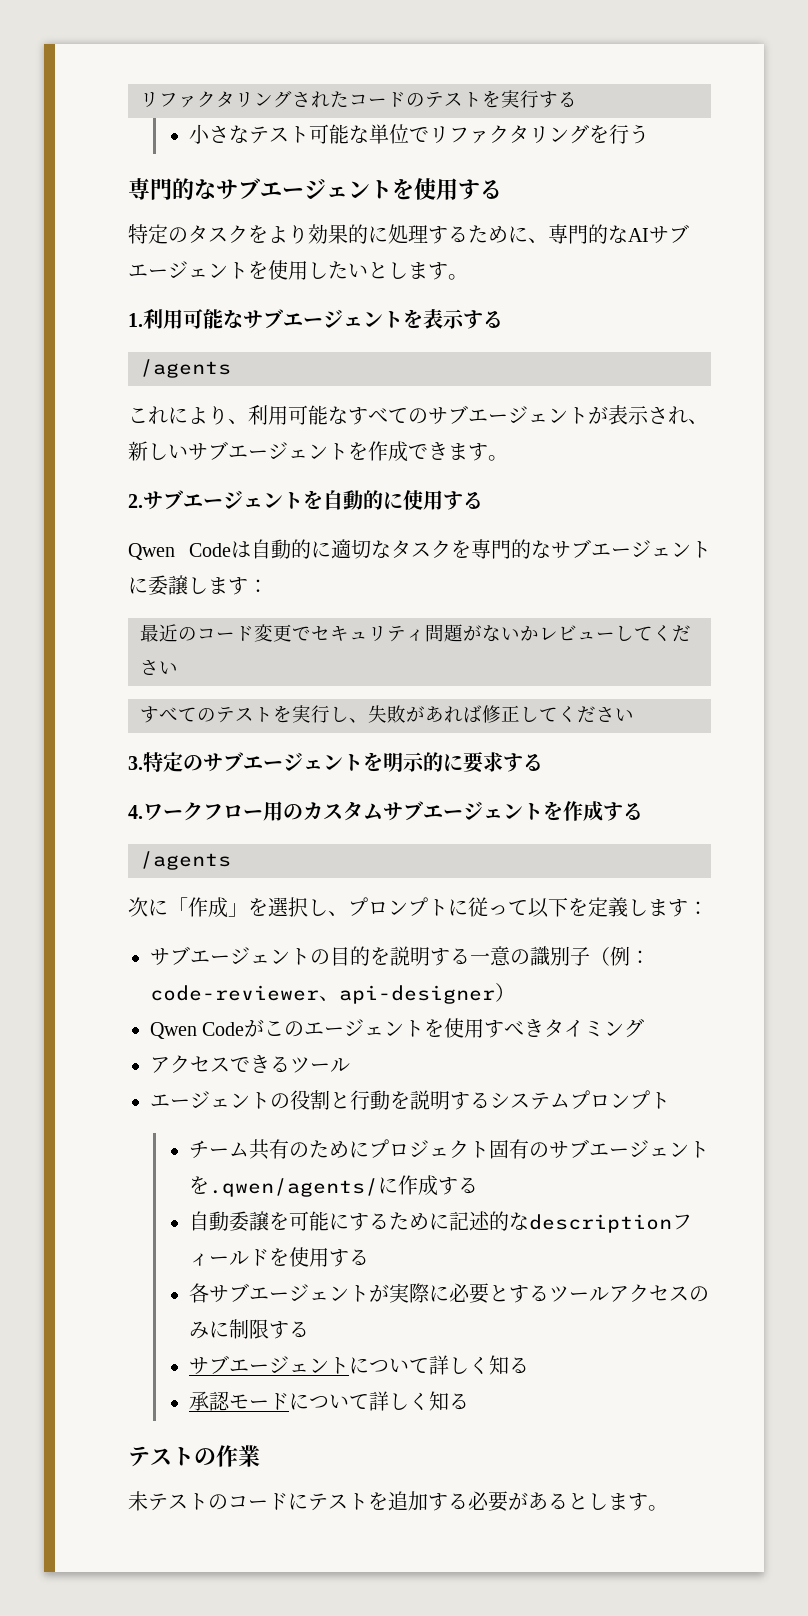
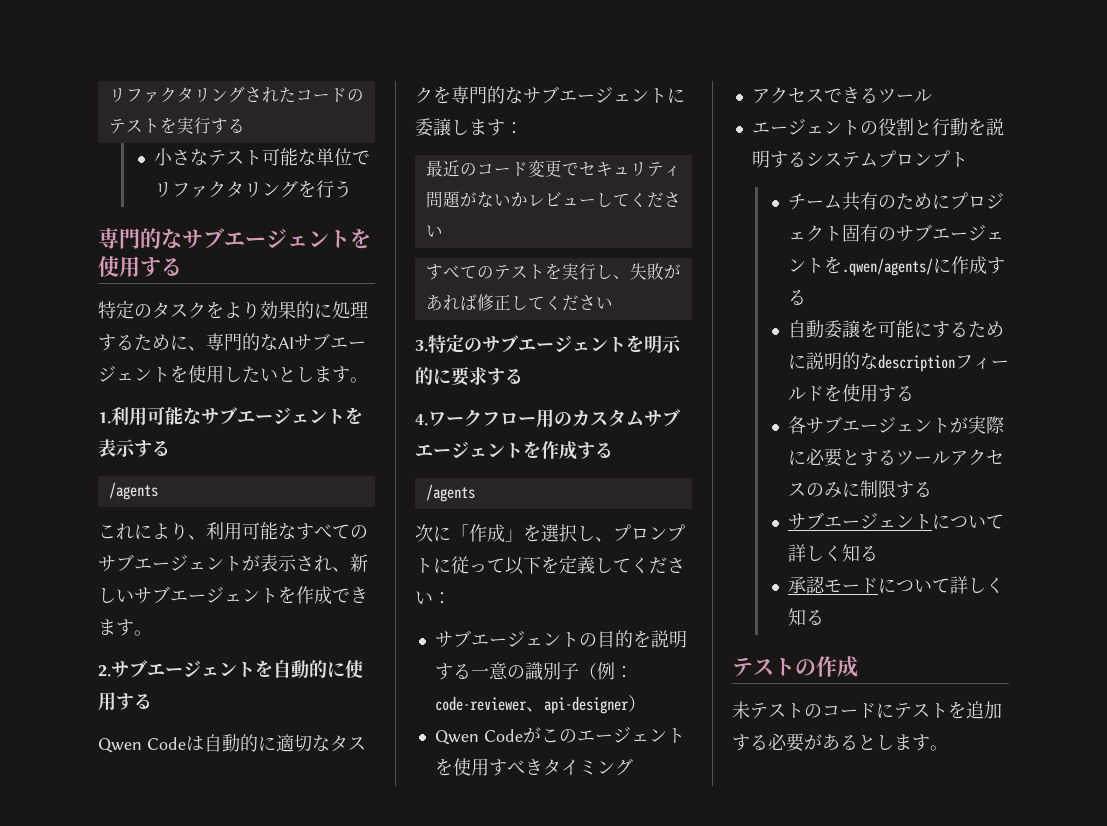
[648,899,688,917] ます -> [613,557,685,574] [415,591,433,605] てください
[448,1211,490,1231] 記述 -> [805,352,842,370] 説明
[238,1445,260,1467] 業 -> [837,656,858,678] 成

